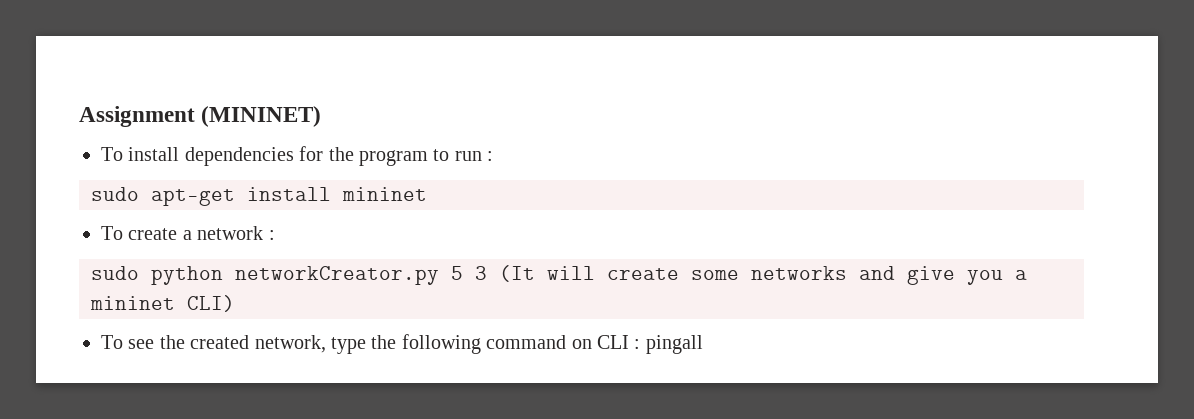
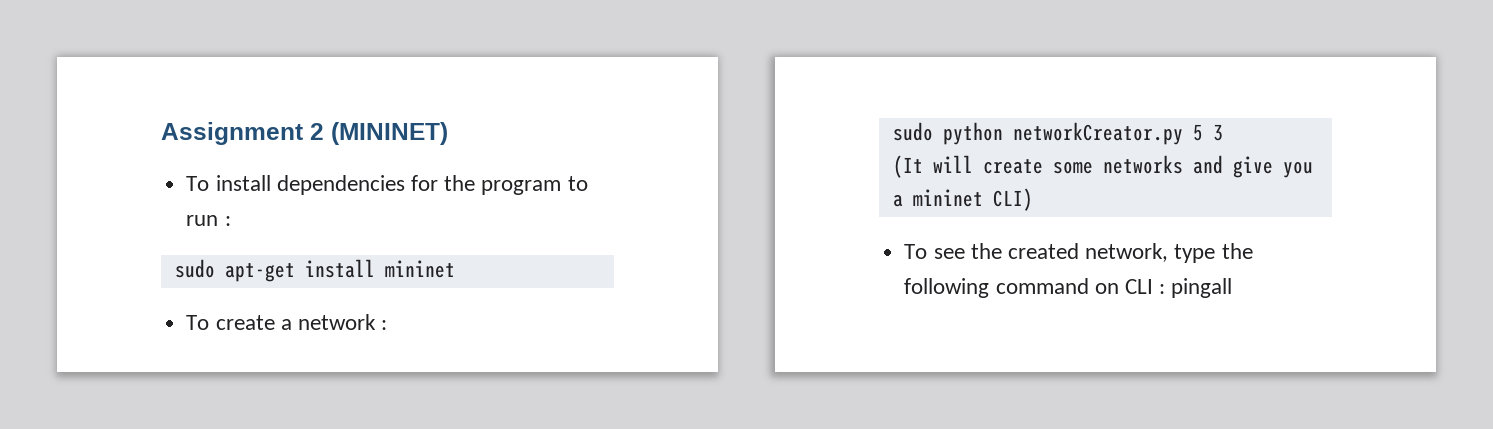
(195, 116) none -> [310,123,324,140] 2
(487, 273) none -> (1223, 132) //

